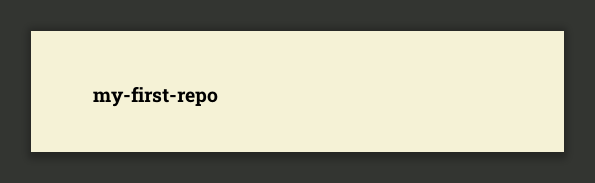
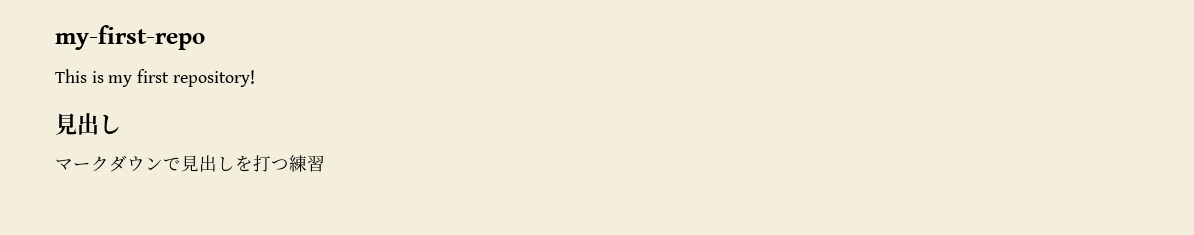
(218, 96) none -> [55,69,255,87] [55,113,121,135] [55,155,325,172] // This is my first repository! // 見出し // マークダウンで見出しを打つ練習

